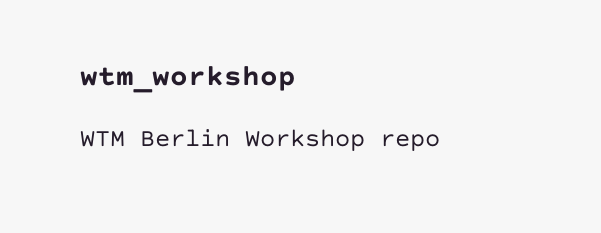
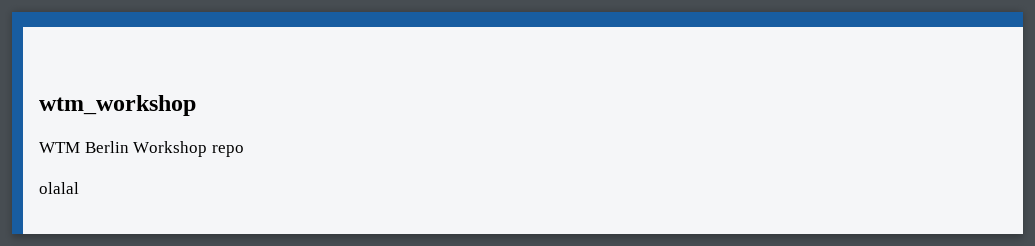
(440, 142) none -> [39,182,79,194] // olalal

